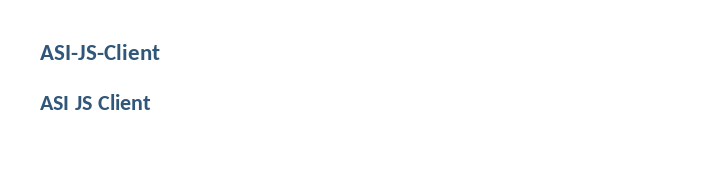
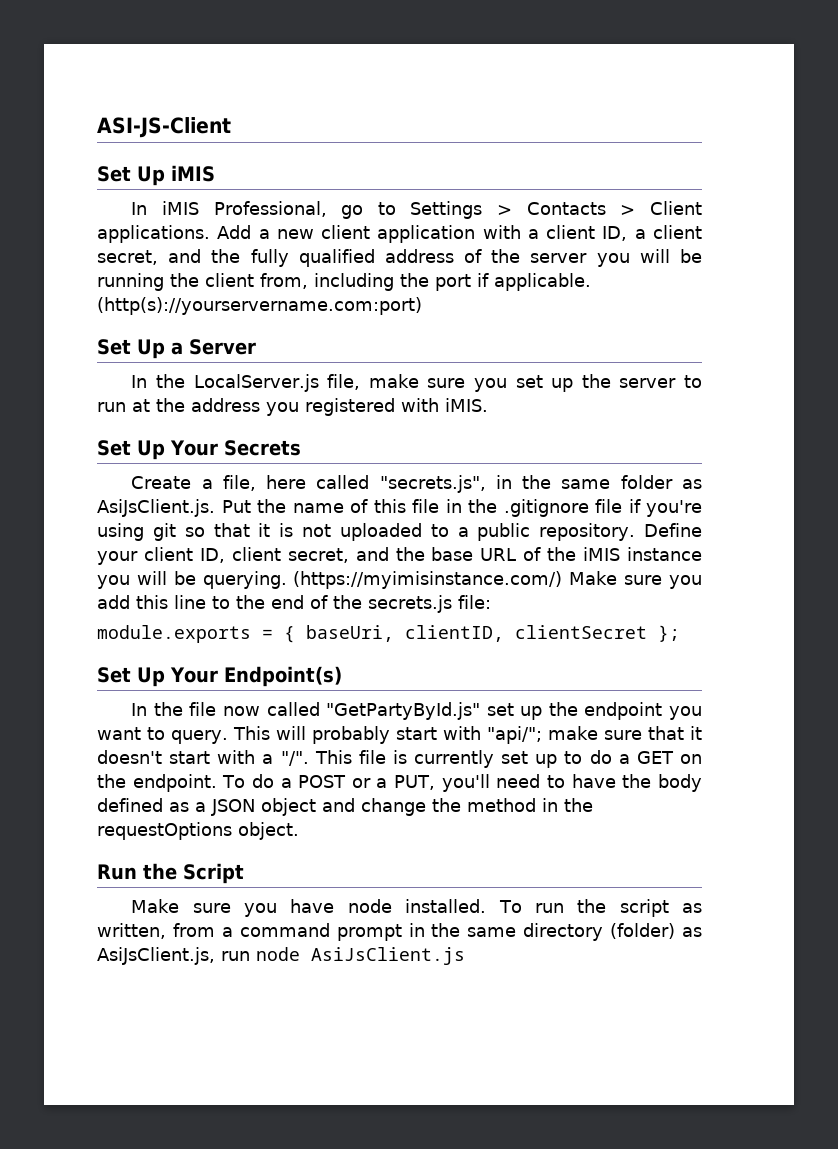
[40,94,151,110] ASI JS Client -> [97,165,215,186] [131,201,702,219] [97,225,702,243] [97,249,702,267] [97,273,591,291] [97,297,422,315] [97,339,256,359] [131,374,702,392] [97,398,488,416] [97,440,301,460] [131,475,703,493] [97,499,702,517] [97,523,702,541] [97,547,703,565] [97,571,702,589] [97,595,491,613] [97,625,680,643] [97,666,342,687] [131,702,702,720] [97,726,702,744] [97,750,702,768] [97,774,702,792] [97,798,593,816] [97,822,299,840] [97,863,244,884] [131,899,702,917] [97,923,702,941] [97,947,465,965] Set Up iMIS // In iMIS Professional, go to Settings > Contacts > Client applications. Add a new client application with a client ID, a client secret, and the fully qualified address of the server you will be running the client from, including the port if applicable. (http(s)://yourservername.com:port) // Set Up a Server // In the LocalServer.js file, make sure you set up the server to run at the address you registered with iMIS. // Set Up Your Secrets // Create a file, here called "secrets.js", in the same folder as AsiJsClient.js. Put the name of this file in the .gitignore file if you're using git so that it is not uploaded to a public repository. Define your client ID, client secret, and the base URL of the iMIS instance you will be querying. (https://myimisinstance.com/) Make sure you add this line to the end of the secrets.js file: // module.exports = { baseUri, clientID, clientSecret }; // Set Up Your Endpoint(s) // In the file now called "GetPartyById.js" set up the endpoint you want to query. This will probably start with "api/"; make sure that it doesn't start with a "/". This file is currently set up to do a GET on the endpoint. To do a POST or a PUT, you'll need to have the body defined as a JSON object and change the method in the requestOptions object. // Run the Script // Make sure you have node installed. To run the script as written, from a command prompt in the same directory (folder) as AsiJsClient.js, run node AsiJsClient.js

